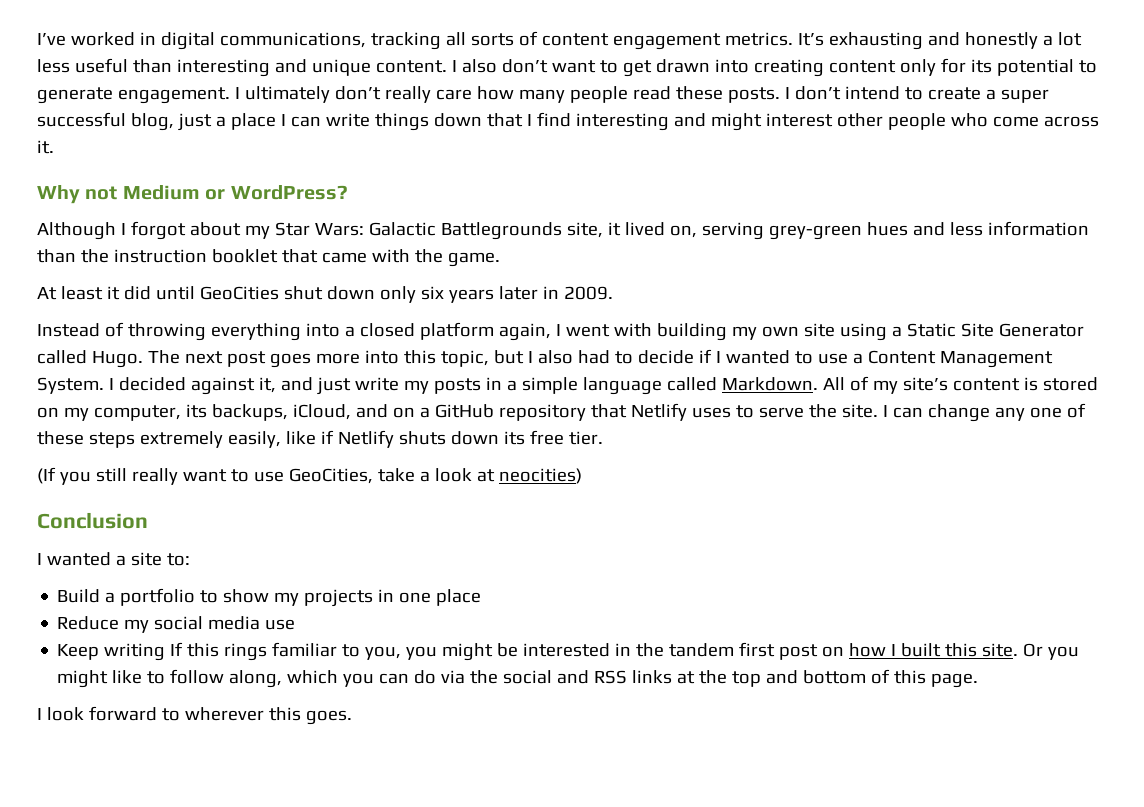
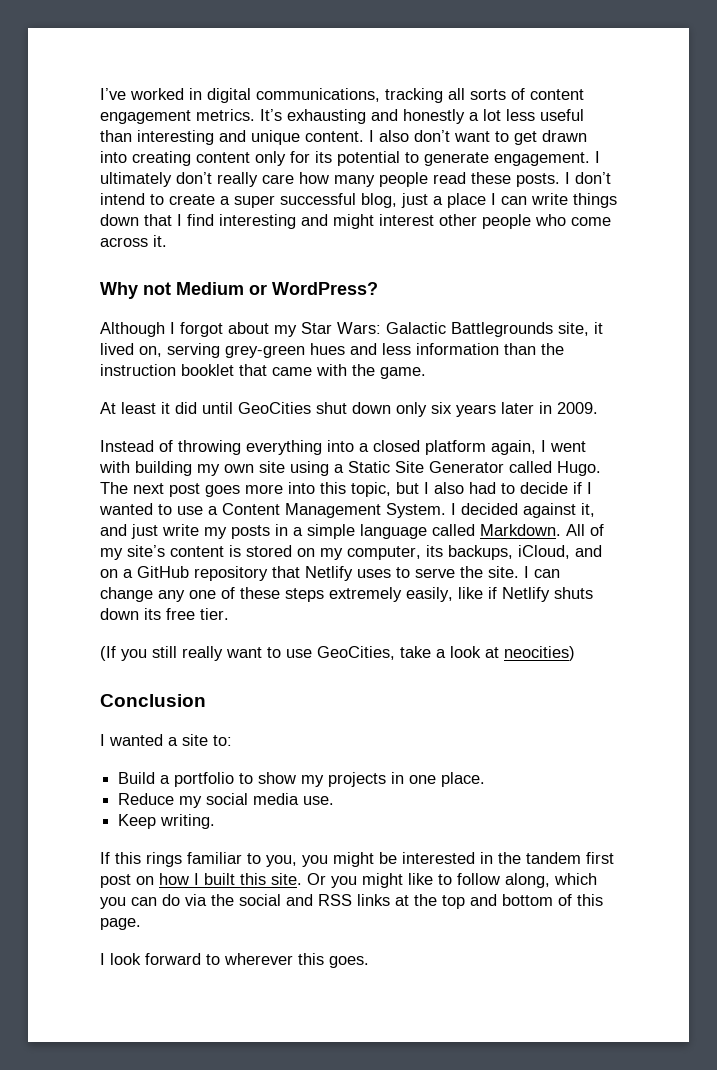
[436,589,482,606] place -> [441,772,486,787] place.
[265,619,296,630] use -> [303,796,335,805] use.
[104,643,166,661] writing -> [160,814,216,829] writing. //

